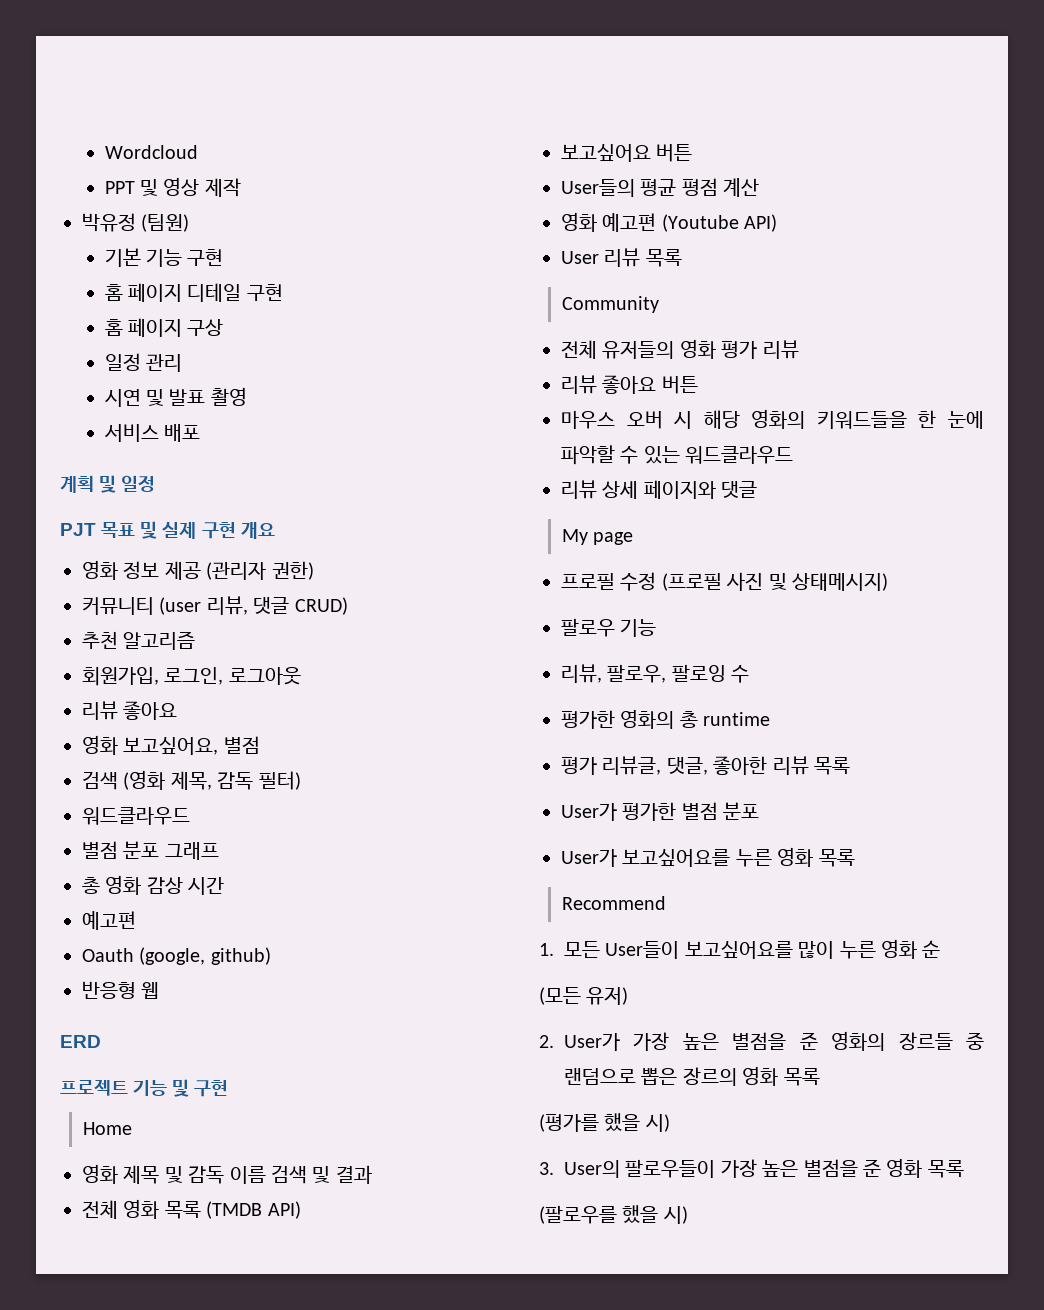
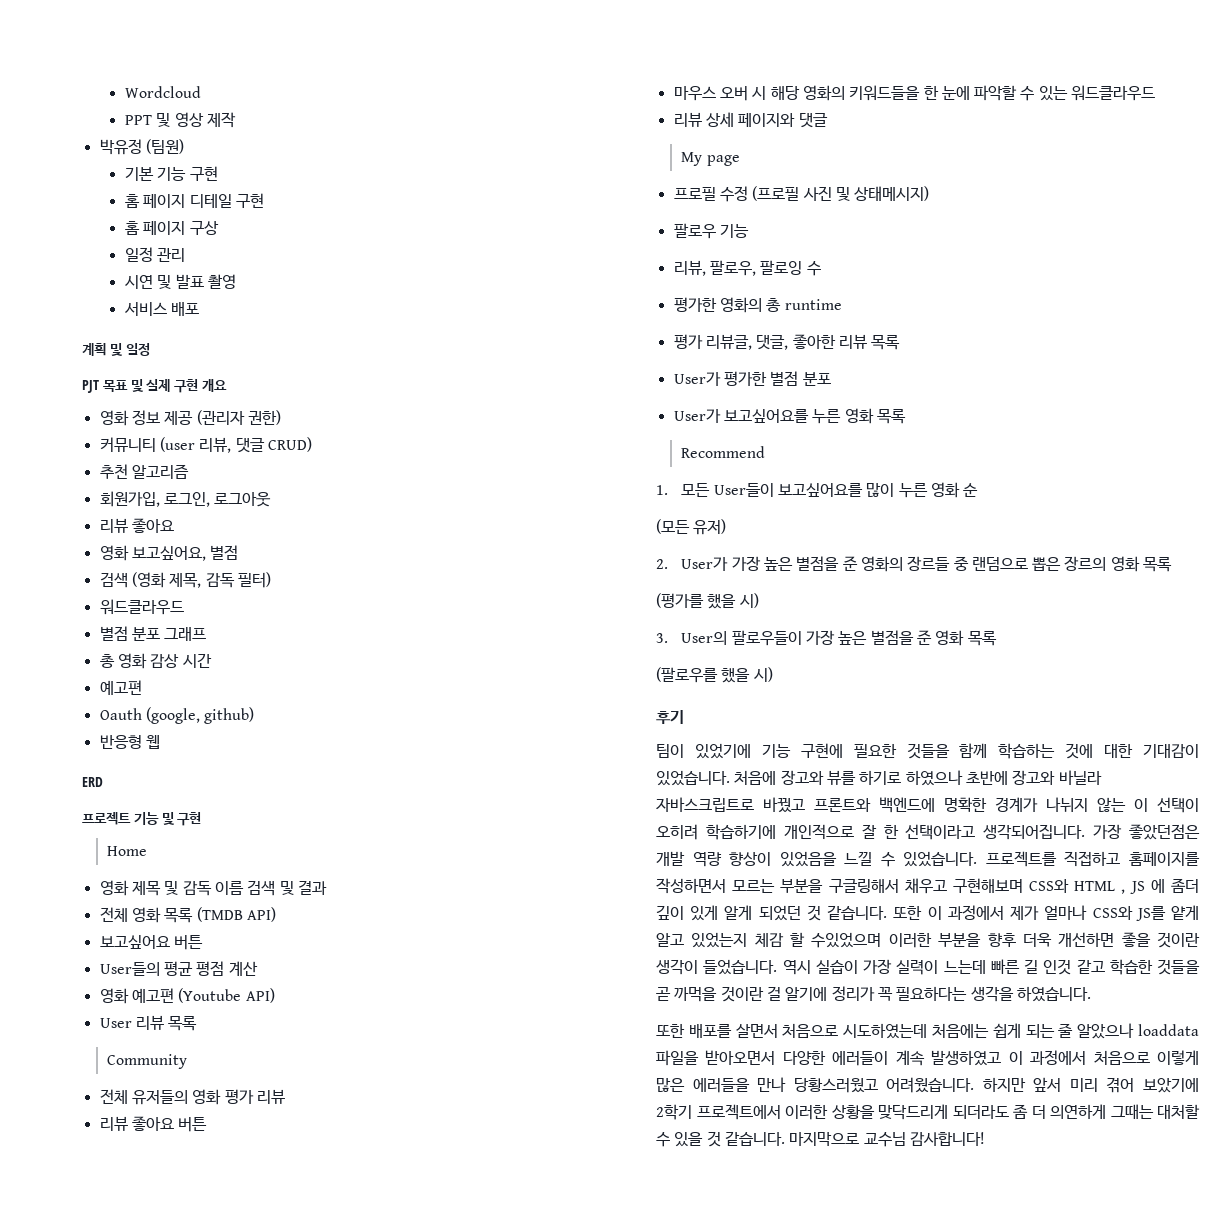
(688, 1215) none -> [656,710,684,724] [656,743,1199,759] [656,770,1102,786] [656,797,1199,813] [656,824,1200,840] [656,851,1200,867] [656,878,1199,894] [656,905,1199,921] [656,932,1200,948] [656,959,1200,975] [656,986,1091,1002] [656,1023,1199,1039] [656,1050,1199,1066] [656,1077,1199,1093] [656,1104,1200,1120] [656,1131,985,1147] // 후기 // 팀이 있었기에 기능 구현에 필요한 것들을 함께 학습하는 것에 대한 기대감이 있었습니다. 처음에 장고와 뷰를 하기로 하였으나 초반에 장고와 바닐라 자바스크립트로 바꿨고 프론트와 백엔드에 명확한 경계가 나뉘지 않는 이 선택이 오히려 학습하기에 개인적으로 잘 한 선택이라고 생각되어집니다. 가장 좋았던점은 개발 역량 향상이 있었음을 느낄 수 있었습니다. 프로젝트를 직접하고 홈페이지를 작성하면서 모르는 부분을 구글링해서 채우고 구현해보며 CSS와 HTML , JS 에 좀더 깊이 있게 알게 되었던 것 같습니다. 또한 이 과정에서 제가 얼마나 CSS와 JS를 얕게 알고 있었는지 체감 할 수있었으며 이러한 부분을 향후 더욱 개선하면 좋을 것이란 생각이 들었습니다. 역시 실습이 가장 실력이 느는데 빠른 길 인것 같고 학습한 것들을 곧 까먹을 것이란 걸 알기에 정리가 꼭 필요하다는 생각을 하였습니다. // 또한 배포를 살면서 처음으로 시도하였는데 처음에는 쉽게 되는 줄 알았으나 loaddata 파일을 받아오면서 다양한 에러들이 계속 발생하였고 이 과정에서 처음으로 이렇게 많은 에러들을 만나 당황스러웠고 어려웠습니다. 하지만 앞서 미리 겪어 보았기에 2학기 프로젝트에서 이러한 상황을 맞닥드리게 되더라도 좀 더 의연하게 그때는 대처할 수 있을 것 같습니다. 마지막으로 교수님 감사합니다!

